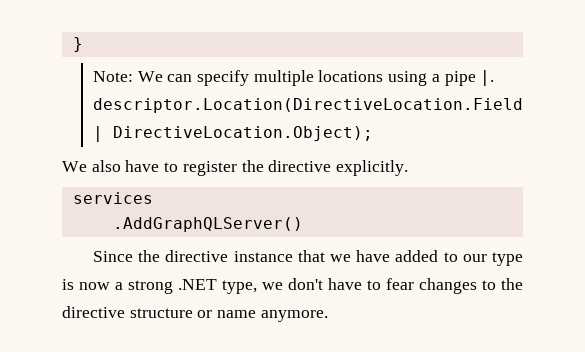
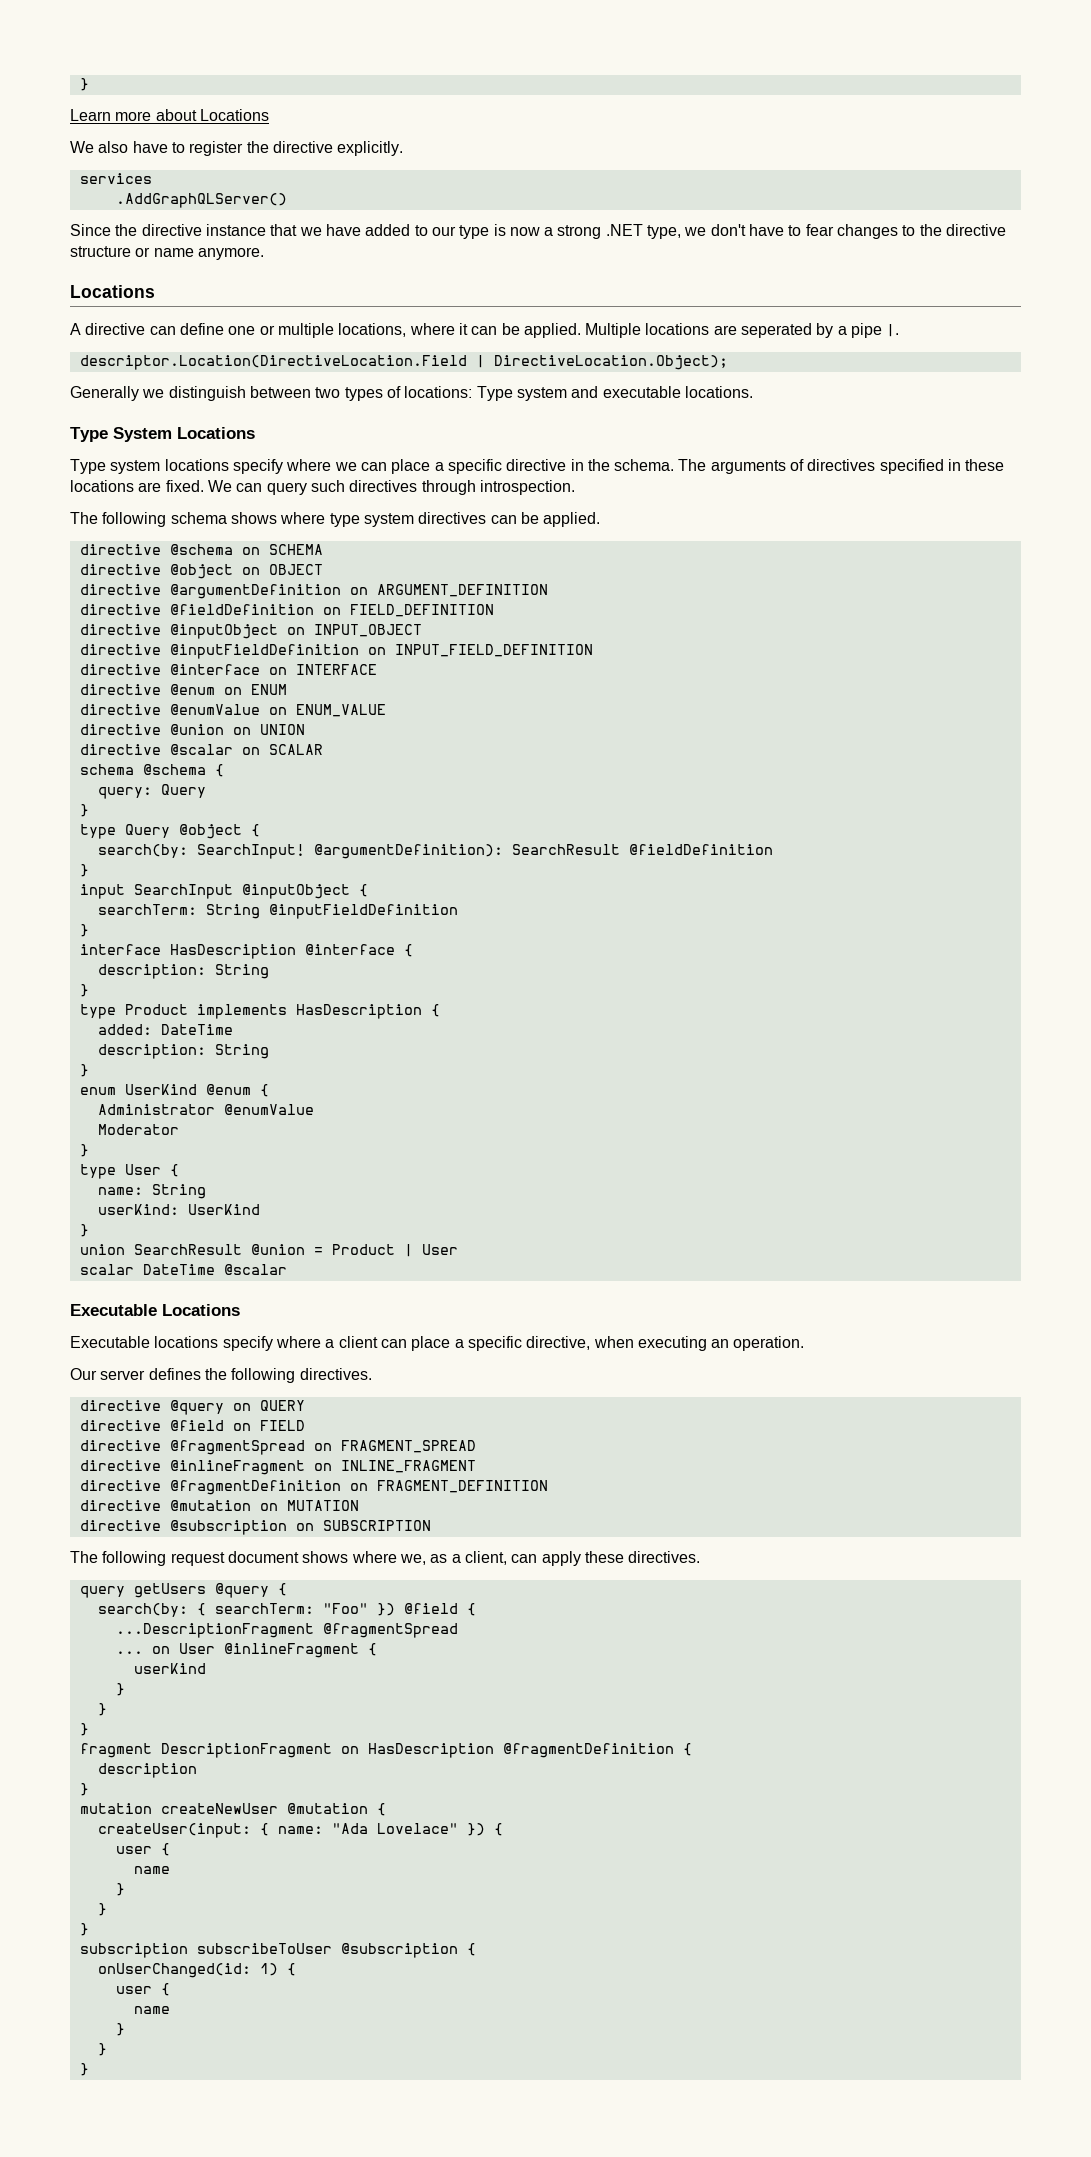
[72,37,83,52] [92,70,495,86] [92,98,523,113] [92,126,373,142] } // Note: We can specify multiple locations using a pipe |. descriptor.Location(DirectiveLocation.Field | DirectiveLocation.Object); -> [79,78,89,91] [70,109,269,121] } // Learn more about Locations
(328, 316) none -> [70,285,155,298] [70,323,900,338] [79,355,728,370] [70,386,753,401] [70,427,255,442] [70,459,1005,474] [70,480,575,495] [70,512,601,527] [79,544,323,555] [79,564,323,579] [79,584,548,599] [79,604,494,617] [79,624,422,639] [79,644,593,659] [79,664,377,675] [79,684,287,695] [79,704,386,717] [79,724,305,735] [79,744,323,755] [79,764,224,777] [97,784,206,799] [79,804,89,817] [79,824,260,839] [97,844,773,859] [79,864,89,877] [79,884,368,899] [97,904,458,919] [79,924,89,937] [79,944,413,959] [97,964,269,979] [79,984,89,997] [79,1004,440,1019] [97,1024,233,1035] [97,1044,269,1059] [79,1064,89,1077] [79,1084,269,1097] [97,1104,314,1115] [97,1124,179,1135] [79,1144,89,1157] [79,1164,179,1179] [97,1184,206,1199] [97,1204,260,1215] [79,1224,89,1237] [79,1244,458,1257] [79,1264,287,1275] [70,1304,240,1316] [70,1336,805,1351] [70,1368,372,1383] [79,1400,305,1415] [79,1420,305,1431] [79,1440,476,1455] [79,1460,476,1475] [79,1480,548,1495] [79,1500,359,1511] [79,1520,431,1535] [70,1551,701,1566] [79,1583,287,1598] [97,1603,476,1617] [115,1623,458,1638] [115,1643,377,1658] [133,1663,206,1674] [115,1683,125,1696] [97,1703,107,1716] [79,1723,89,1736] [79,1743,692,1758] [97,1763,197,1778] [79,1783,89,1796] [79,1803,386,1816] [97,1823,503,1838] [115,1843,170,1856] [133,1866,170,1874] [115,1883,125,1896] [97,1903,107,1916] [79,1923,89,1936] [79,1943,476,1958] [97,1963,296,1978] [115,1983,170,1996] [133,2006,170,2014] [115,2023,125,2036] [97,2043,107,2056] [79,2063,89,2076] // Locations // A directive can define one or multiple locations, where it can be applied. Multiple locations are seperated by a pipe |. // descriptor.Location(DirectiveLocation.Field | DirectiveLocation.Object); // Generally we distinguish between two types of locations: Type system and executable locations. // Type System Locations // Type system locations specify where we can place a specific directive in the schema. The arguments of directives specified in these locations are fixed. We can query such directives through introspection. // The following schema shows where type system directives can be applied. // directive @schema on SCHEMA // directive @object on OBJECT // directive @argumentDefinition on ARGUMENT_DEFINITION // directive @fieldDefinition on FIELD_DEFINITION // directive @inputObject on INPUT_OBJECT // directive @inputFieldDefinition on INPUT_FIELD_DEFINITION // directive @interface on INTERFACE // directive @enum on ENUM // directive @enumValue on ENUM_VALUE // directive @union on UNION // directive @scalar on SCALAR // schema @schema { // query: Query // } // type Query @object { // search(by: SearchInput! @argumentDefinition): SearchResult @fieldDefinition // } // input SearchInput @inputObject { // searchTerm: String @inputFieldDefinition // } // interface HasDescription @interface { // description: String // } // type Product implements HasDescription { // added: DateTime // description: String // } // enum UserKind @enum { // Administrator @enumValue // Moderator // } // type User { // name: String // userKind: UserKind // } // union SearchResult @union = Product | User // scalar DateTime @scalar // Executable Locations // Executable locations specify where a client can place a specific directive, when executing an operation. // Our server defines the following directives. // directive @query on QUERY // directive @field on FIELD // directive @fragmentSpread on FRAGMENT_SPREAD // directive @inlineFragment on INLINE_FRAGMENT // directive @fragmentDefinition on FRAGMENT_DEFINITION // directive @mutation on MUTATION // directive @subscription on SUBSCRIPTION // The following request document shows where we, as a client, can apply these directives. // query getUsers @query { // search(by: { searchTerm: "Foo" }) @field { // ...DescriptionFragment @fragmentSpread // ... on User @inlineFragment { // userKind // } // } // } // fragment DescriptionFragment on HasDescription @fragmentDefinition { // description // } // mutation createNewUser @mutation { // createUser(input: { name: "Ada Lovelace" }) { // user { // name // } // } // } // subscription subscribeToUser @subscription { // onUserChanged(id: 1) { // user { // name // } // } // }

